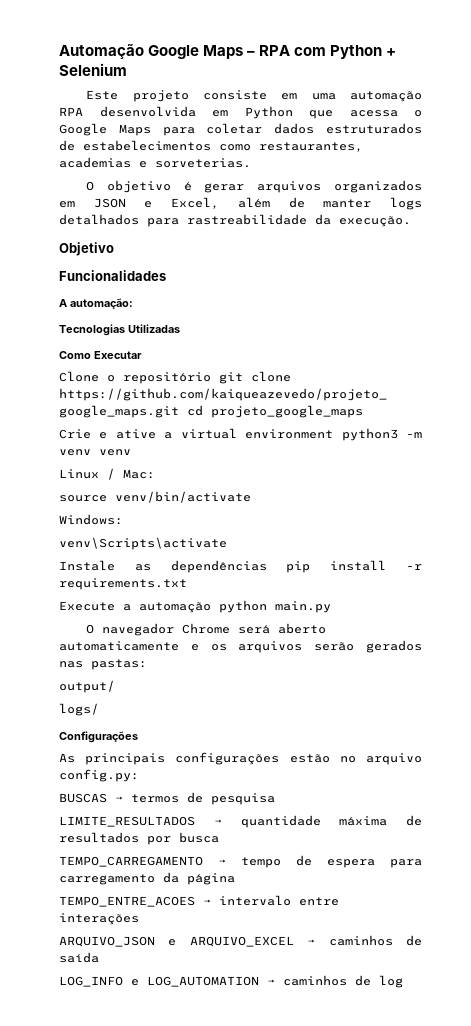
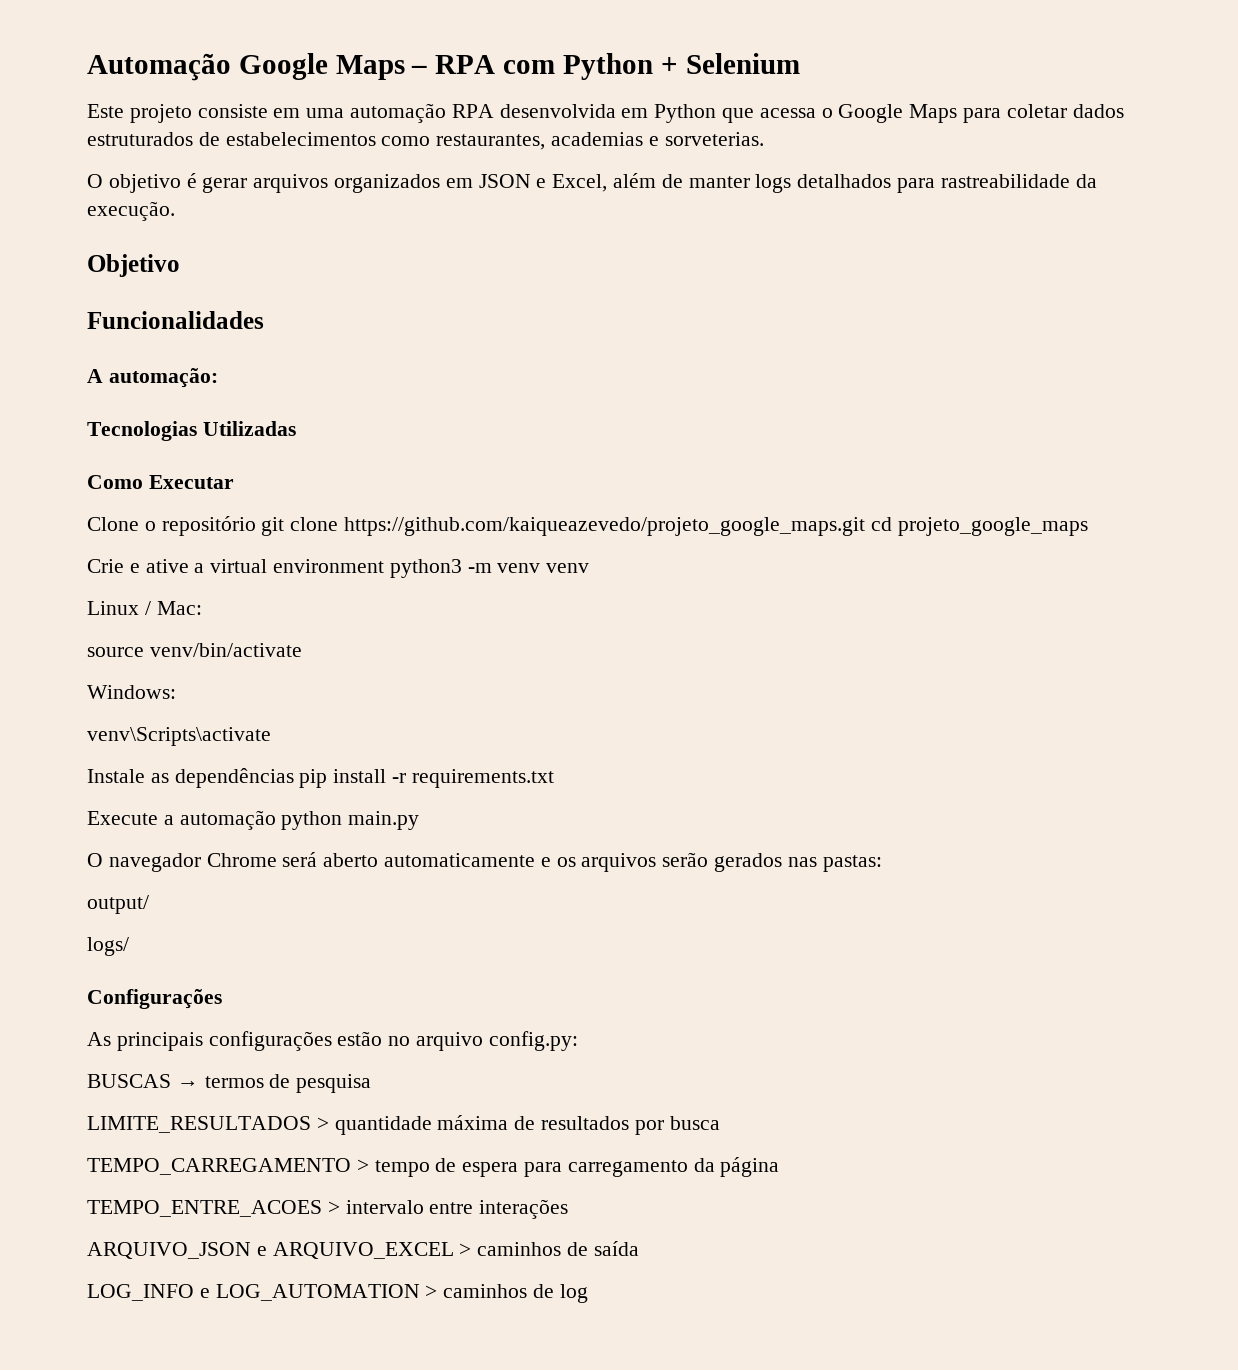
[213,819,222,825] → -> [316,1117,329,1130] >
[218,859,226,865] → -> [356,1159,369,1172] >
[203,899,211,905] → -> [327,1201,340,1214] >
[307,939,316,945] → -> [459,1243,472,1256] >
[267,979,275,985] → -> [425,1285,438,1298] >

